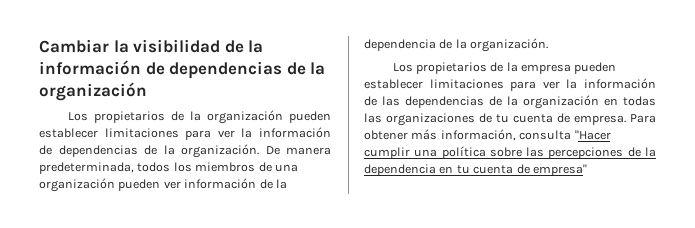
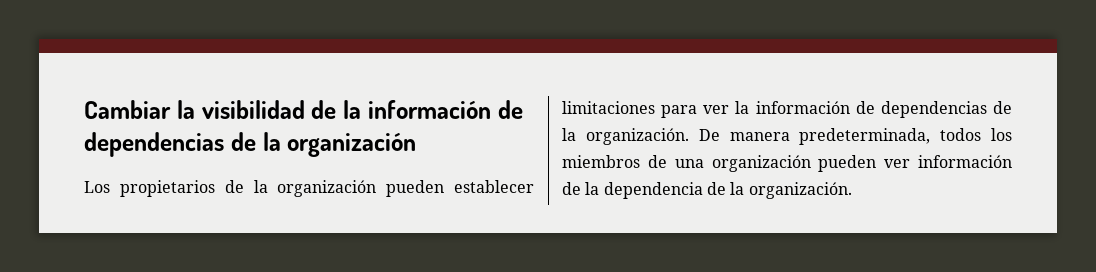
[392,62,617,74] [364,78,656,91] [364,95,656,109] [364,113,656,126] [364,129,611,141] [364,146,656,159] [364,164,587,176] // Los propietarios de la empresa pueden establecer limitaciones para ver la información de las dependencias de la organización en todas las organizaciones de tu cuenta de empresa. Para obtener más información, consulta "Hacer cumplir una política sobre las percepciones de la dependencia en tu cuenta de empresa" -> (852, 190) none

